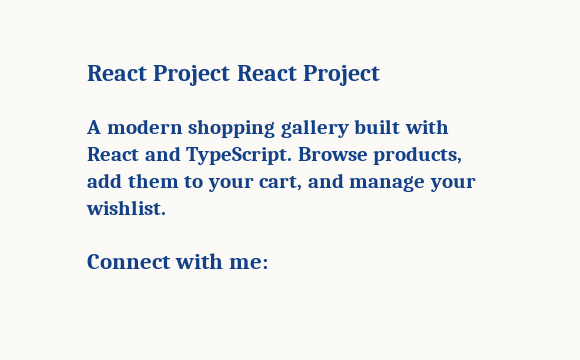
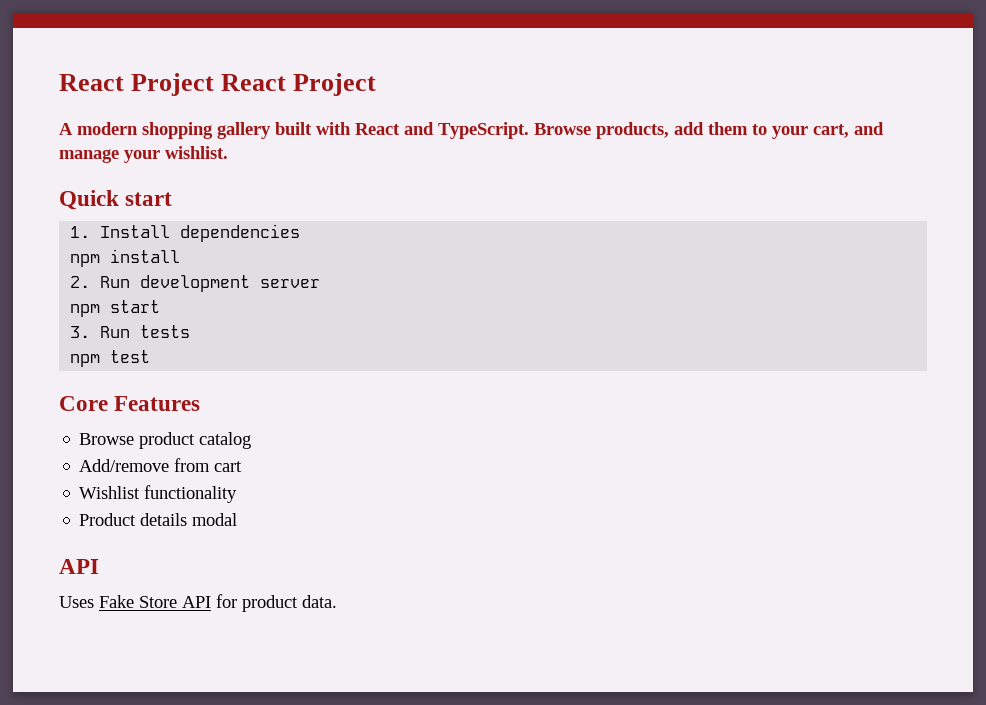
[87,253,269,269] Connect with me: -> [59,190,173,210] [70,224,301,242] [70,249,181,267] [70,275,321,292] [70,300,161,317] [70,325,191,338] [70,350,151,367] [59,396,201,411] [79,432,252,449] [79,458,243,472] [79,485,238,503] [79,513,238,526] [59,559,99,574] [59,594,337,612] Quick start // 1. Install dependencies // npm install // 2. Run development server // npm start // 3. Run tests // npm test // Core Features // Browse product catalog // Add/remove from cart // Wishlist functionality // Product details modal // API // Uses Fake Store API for product data.

